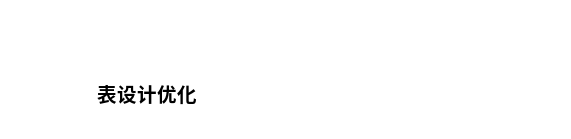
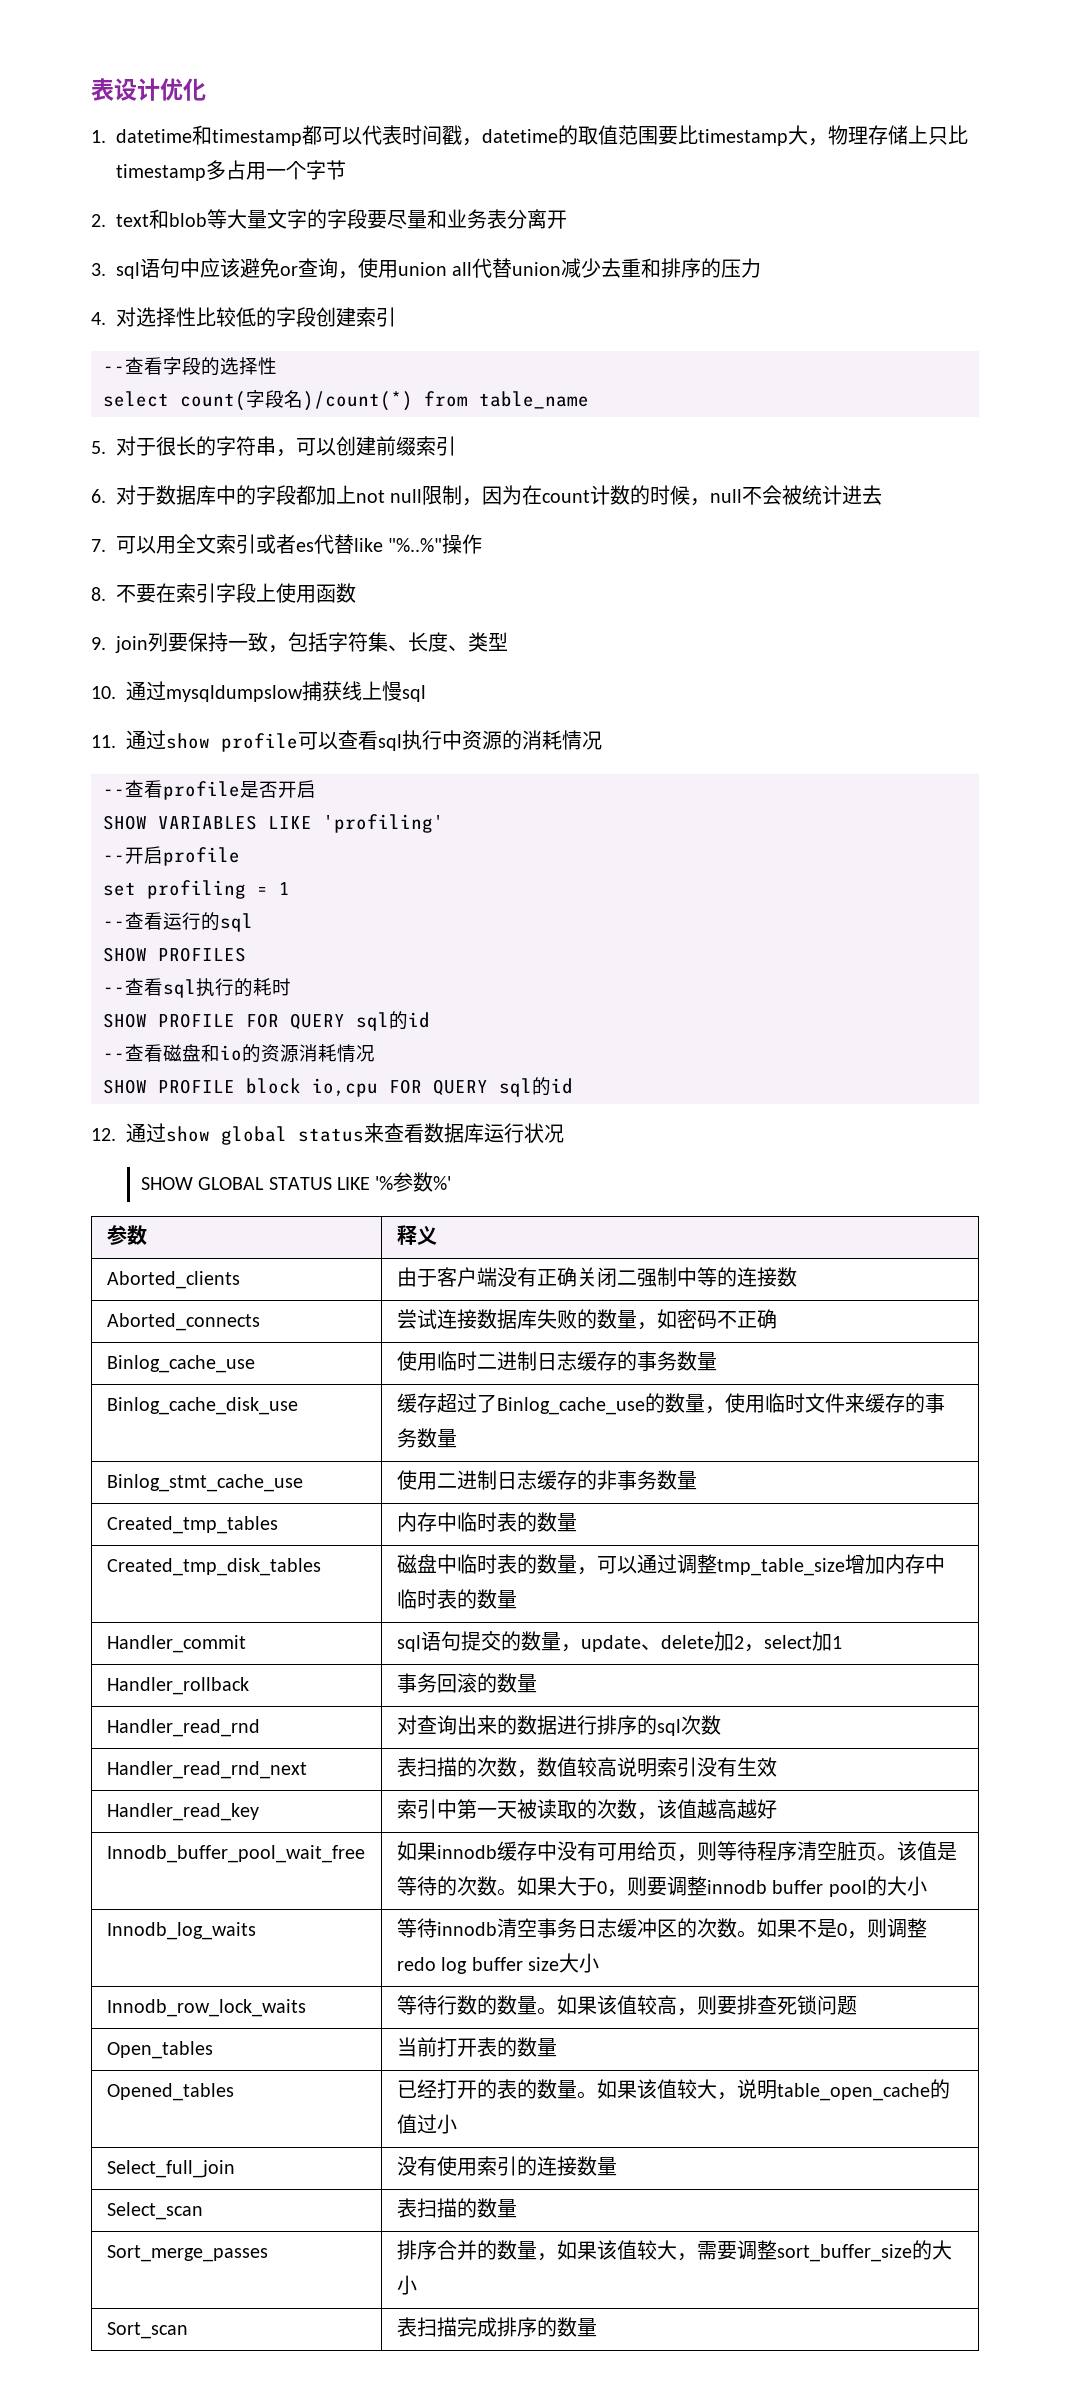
(197, 95) none -> [91,125,968,146] [116,160,346,181] [91,209,567,229] [91,258,762,279] [91,307,396,327] [103,357,277,376] [103,390,589,411] [91,436,456,457] [91,485,883,506] [91,534,483,554] [91,583,356,603] [91,632,508,653] [91,681,426,702] [91,730,602,752] [103,780,316,800] [103,814,444,833] [103,846,240,866] [103,880,290,899] [103,912,253,932] [103,947,246,962] [103,978,291,998] [103,1011,430,1031] [103,1044,375,1063] [103,1077,573,1097] [91,1123,564,1145] [140,1172,452,1192] [106,1225,147,1245] [396,1225,437,1245] [106,1271,240,1289] [396,1267,797,1288] [106,1313,260,1331] [396,1309,777,1330] [106,1355,255,1373] [396,1351,717,1371] [106,1397,298,1415] [396,1393,945,1415] [396,1428,457,1448] [106,1474,303,1492] [396,1470,697,1490] [106,1516,278,1534] [396,1512,577,1532] [106,1558,321,1576] [396,1554,945,1576] [396,1589,517,1609] [106,1635,246,1653] [396,1631,842,1652] [106,1677,249,1695] [396,1673,537,1693] [106,1719,260,1737] [396,1715,721,1736] [106,1761,307,1779] [396,1757,777,1778] [106,1803,259,1821] [396,1799,777,1820] [106,1845,365,1863] [396,1841,957,1862] [396,1876,927,1897] [106,1922,256,1940] [396,1918,927,1939] [396,1953,599,1974] [106,1999,306,2017] [396,1995,857,2016] [106,2041,213,2059] [396,2037,557,2057] [106,2083,234,2101] [396,2079,950,2101] [396,2114,457,2134] [106,2160,235,2178] [396,2156,617,2176] [106,2202,203,2220] [396,2198,517,2218] [106,2245,268,2262] [396,2240,952,2262] [396,2275,417,2295] [106,2322,188,2339] [396,2317,597,2337] // 1. datetime和timestamp都可以代表时间戳，datetime的取值范围要比timestamp大，物理存储上只比timestamp多占用一个字节 // 2. text和blob等大量文字的字段要尽量和业务表分离开 // 3. sql语句中应该避免or查询，使用union all代替union减少去重和排序的压力 // 4.对选择性比较低的字段创建索引 // --查看字段的选择性 // select count(字段名)/count(*) from table_name // 5.对于很长的字符串，可以创建前缀索引 // 6.对于数据库中的字段都加上not null限制，因为在count计数的时候，null不会被统计进去 // 7.可以用全文索引或者es代替like "%..%"操作 // 8.不要在索引字段上使用函数 // 9. join列要保持一致，包括字符集、长度、类型 // 10.通过mysqldumpslow捕获线上慢sql // 11.通过show profile可以查看sql执行中资源的消耗情况 // --查看profile是否开启 // SHOW VARIABLES LIKE 'profiling' // --开启profile // set profiling = 1 // --查看运行的sql // SHOW PROFILES // --查看sql执行的耗时 // SHOW PROFILE FOR QUERY sql的id // --查看磁盘和io的资源消耗情况 // SHOW PROFILE block io,cpu FOR QUERY sql的id // 12.通过show global status来查看数据库运行状况 // SHOW GLOBAL STATUS LIKE '%参数%' // 参数 | 释义 // Aborted_clients | 由于客户端没有正确关闭二强制中等的连接数 // Aborted_connects | 尝试连接数据库失败的数量，如密码不正确 // Binlog_cache_use | 使用临时二进制日志缓存的事务数量 // Binlog_cache_disk_use | 缓存超过了Binlog_cache_use的数量，使用临时文件来缓存的事务数量 // Binlog_stmt_cache_use | 使用二进制日志缓存的非事务数量 // Created_tmp_tables | 内存中临时表的数量 // Created_tmp_disk_tables | 磁盘中临时表的数量，可以通过调整tmp_table_size增加内存中临时表的数量 // Handler_commit | sql语句提交的数量，update、delete加2，select加1 // Handler_rollback | 事务回滚的数量 // Handler_read_rnd | 对查询出来的数据进行排序的sql次数 // Handler_read_rnd_next | 表扫描的次数，数值较高说明索引没有生效 // Handler_read_key | 索引中第一天被读取的次数，该值越高越好 // Innodb_buffer_pool_wait_free | 如果innodb缓存中没有可用给页，则等待程序清空脏页。该值是等待的次数。如果大于0，则要调整innodb buffer pool的大小 // Innodb_log_waits | 等待innodb清空事务日志缓冲区的次数。如果不是0，则调整redo log buffer size大小 // Innodb_row_lock_waits | 等待行数的数量。如果该值较高，则要排查死锁问题 // Open_tables | 当前打开表的数量 // Opened_tables | 已经打开的表的数量。如果该值较大，说明table_open_cache的值过小 // Select_full_join | 没有使用索引的连接数量 // Select_scan | 表扫描的数量 // Sort_merge_passes | 排序合并的数量，如果该值较大，需要调整sort_buffer_size的大小 // Sort_scan | 表扫描完成排序的数量

